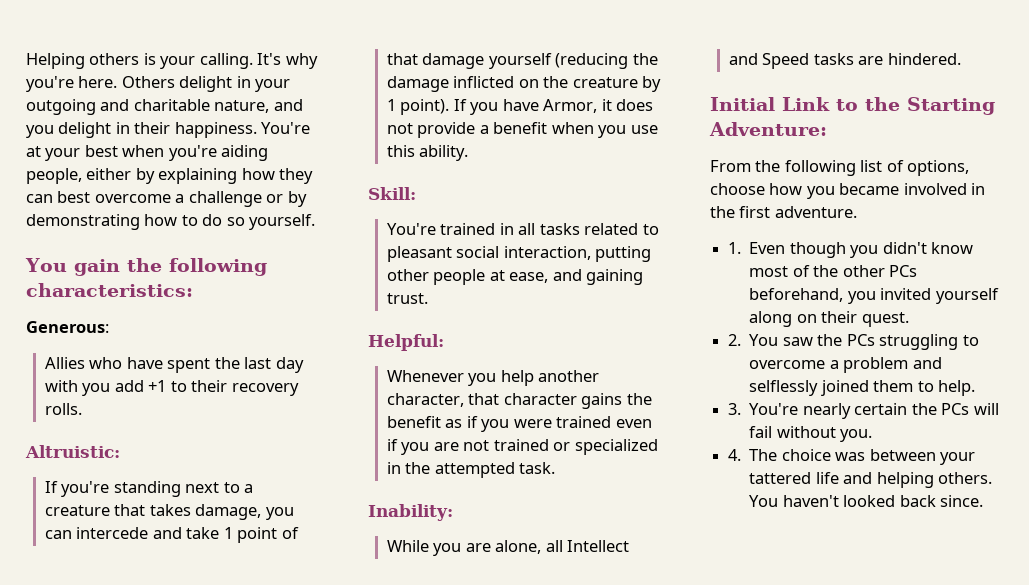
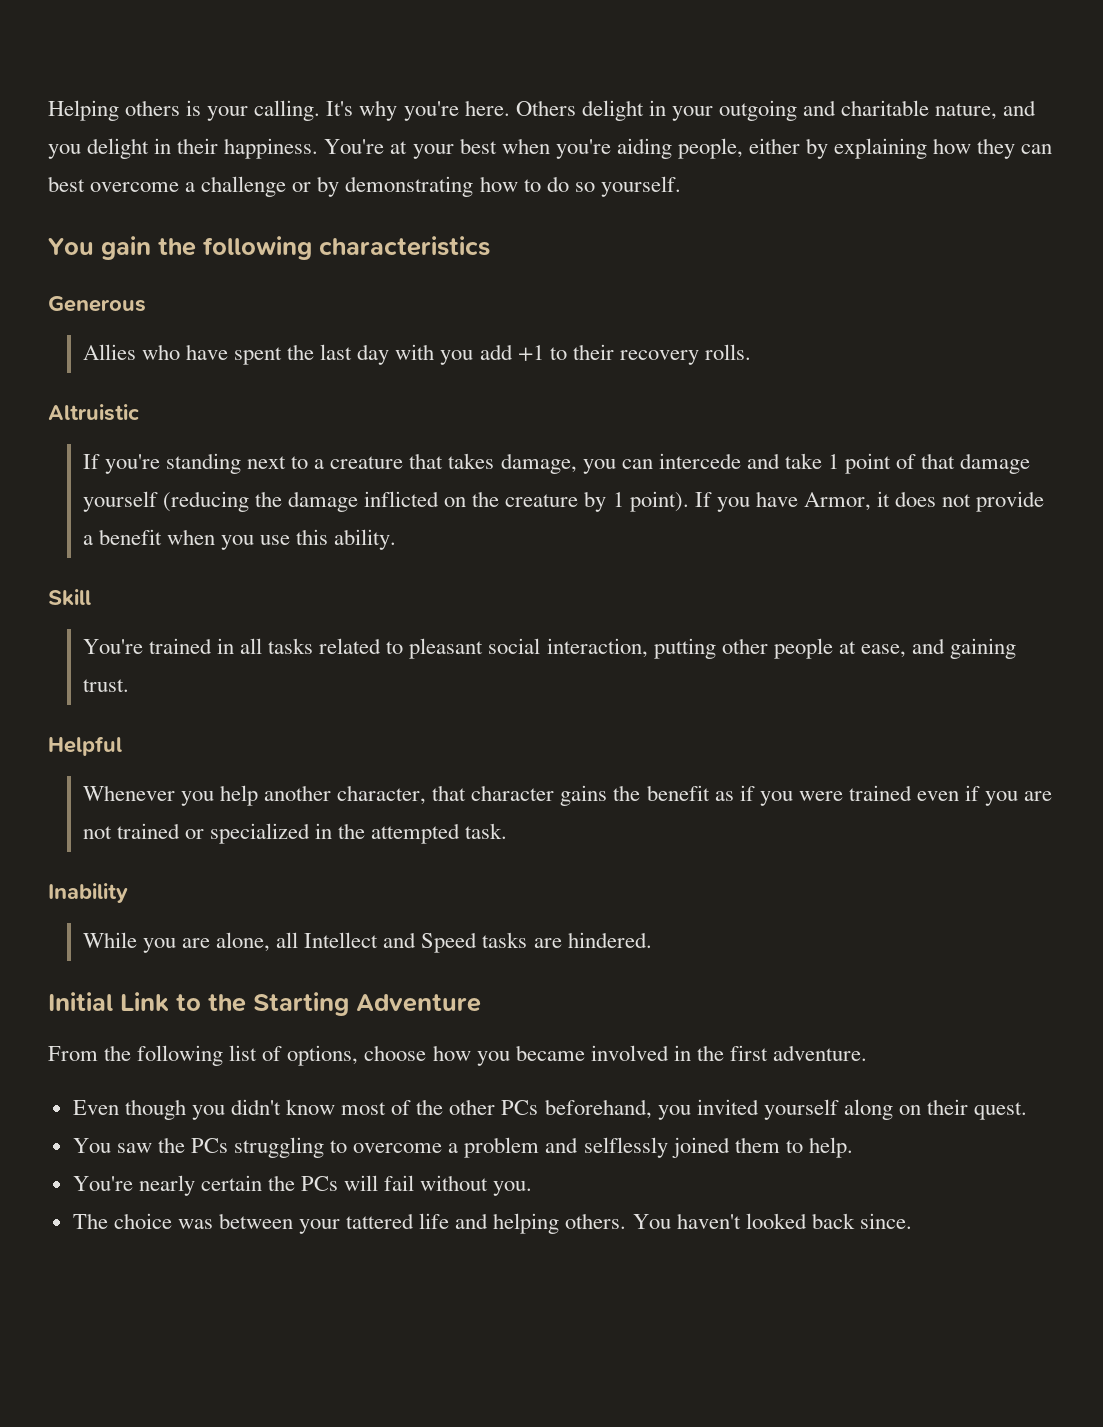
[26,283,193,297] [26,321,109,333] characteristics: // Generous: -> [319,236,490,256] [48,296,146,312] characteristics // Generous
[25,445,120,458] Altruistic: -> [48,404,140,421] Altruistic
[368,187,416,200] Skill: -> [48,589,91,606] Skill
[368,334,444,351] Helpful: -> [48,736,122,756] Helpful
[368,504,453,521] Inability: -> [48,883,128,903] Inability
[709,122,827,136] Adventure: -> [356,994,481,1012] Adventure
[728,242,742,254] 1. -> (868, 1053) none
[728,334,742,346] 2. -> (1028, 1111) none
[728,403,742,415] 3. -> (853, 1147) none
[728,449,742,461] 4. -> (533, 1188) none

